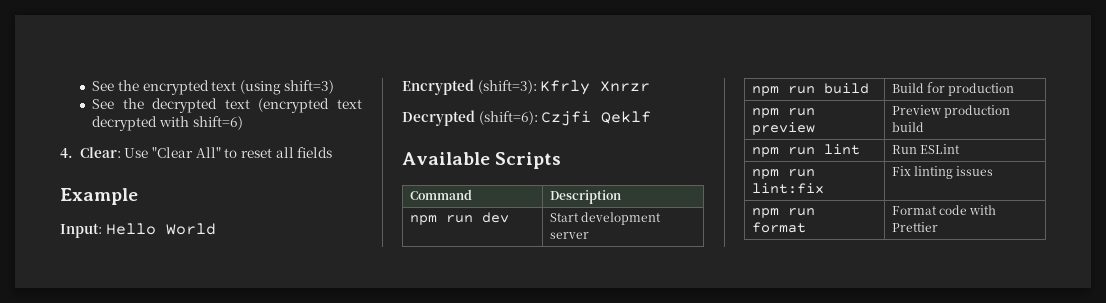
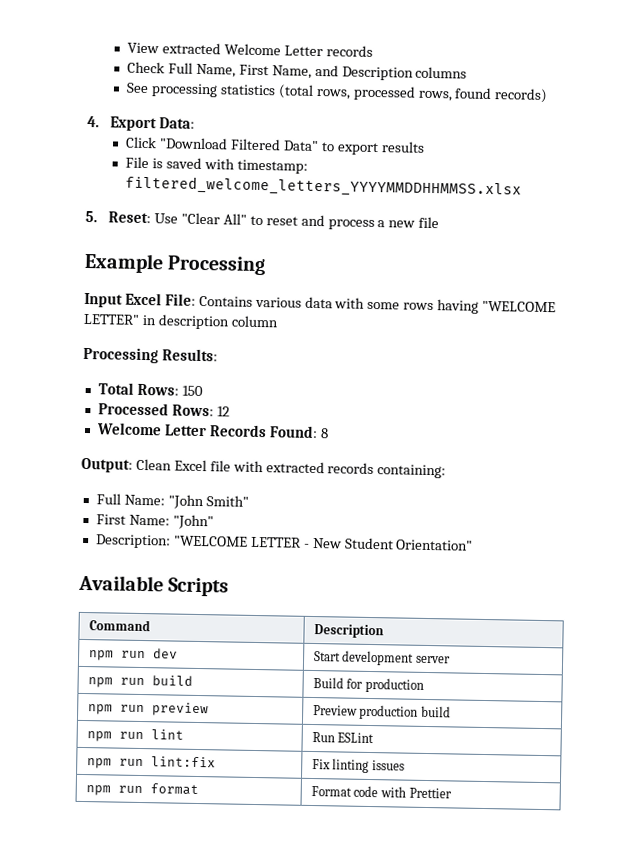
[92,80,335,95] [92,98,362,113] [92,116,243,131] [60,147,121,158] See the encrypted text (using shift=3) // See the decrypted text (encrypted text decrypted with shift=6) // 4. Clear: -> [127,42,373,57] [127,61,468,81] [126,82,549,104] [87,115,196,132] [125,136,425,156] [125,156,308,174] [125,175,523,199] [85,210,152,224] View extracted Welcome Letter records // Check Full Name, First Name, and Description columns // See processing statistics (total rows, processed rows, found records) // 4. Export Data: // Click "Download Filtered Data" to export results // File is saved with timestamp: filtered_welcome_letters_YYYYMMDDHHMMSS.xlsx // 5. Reset:
[275,147,333,158] [60,188,138,205] [60,223,216,238] [402,79,651,95] [402,110,652,126] all fields // Example // Input: Hello World // Encrypted (shift=3): Kfrly Xnrzr // Decrypted (shift=6): Czjfi Qeklf -> [300,214,440,231] [84,252,267,276] [84,292,557,314] [83,313,279,330] [83,346,218,364] [97,382,203,397] [97,402,230,417] [95,422,329,439] [81,457,447,479] [95,493,249,510] [95,514,214,530] [94,534,474,551] and process a new file // Example Processing // Input Excel File: Contains various data with some rows having "WELCOME LETTER" in description column // Processing Results: // Total Rows: 150 // Processed Rows: 12 // Welcome Letter Records Found: 8 // Output: Clean Excel file with extracted records containing: // Full Name: "John Smith" // First Name: "John" // Description: "WELCOME LETTER - New Student Orientation"

